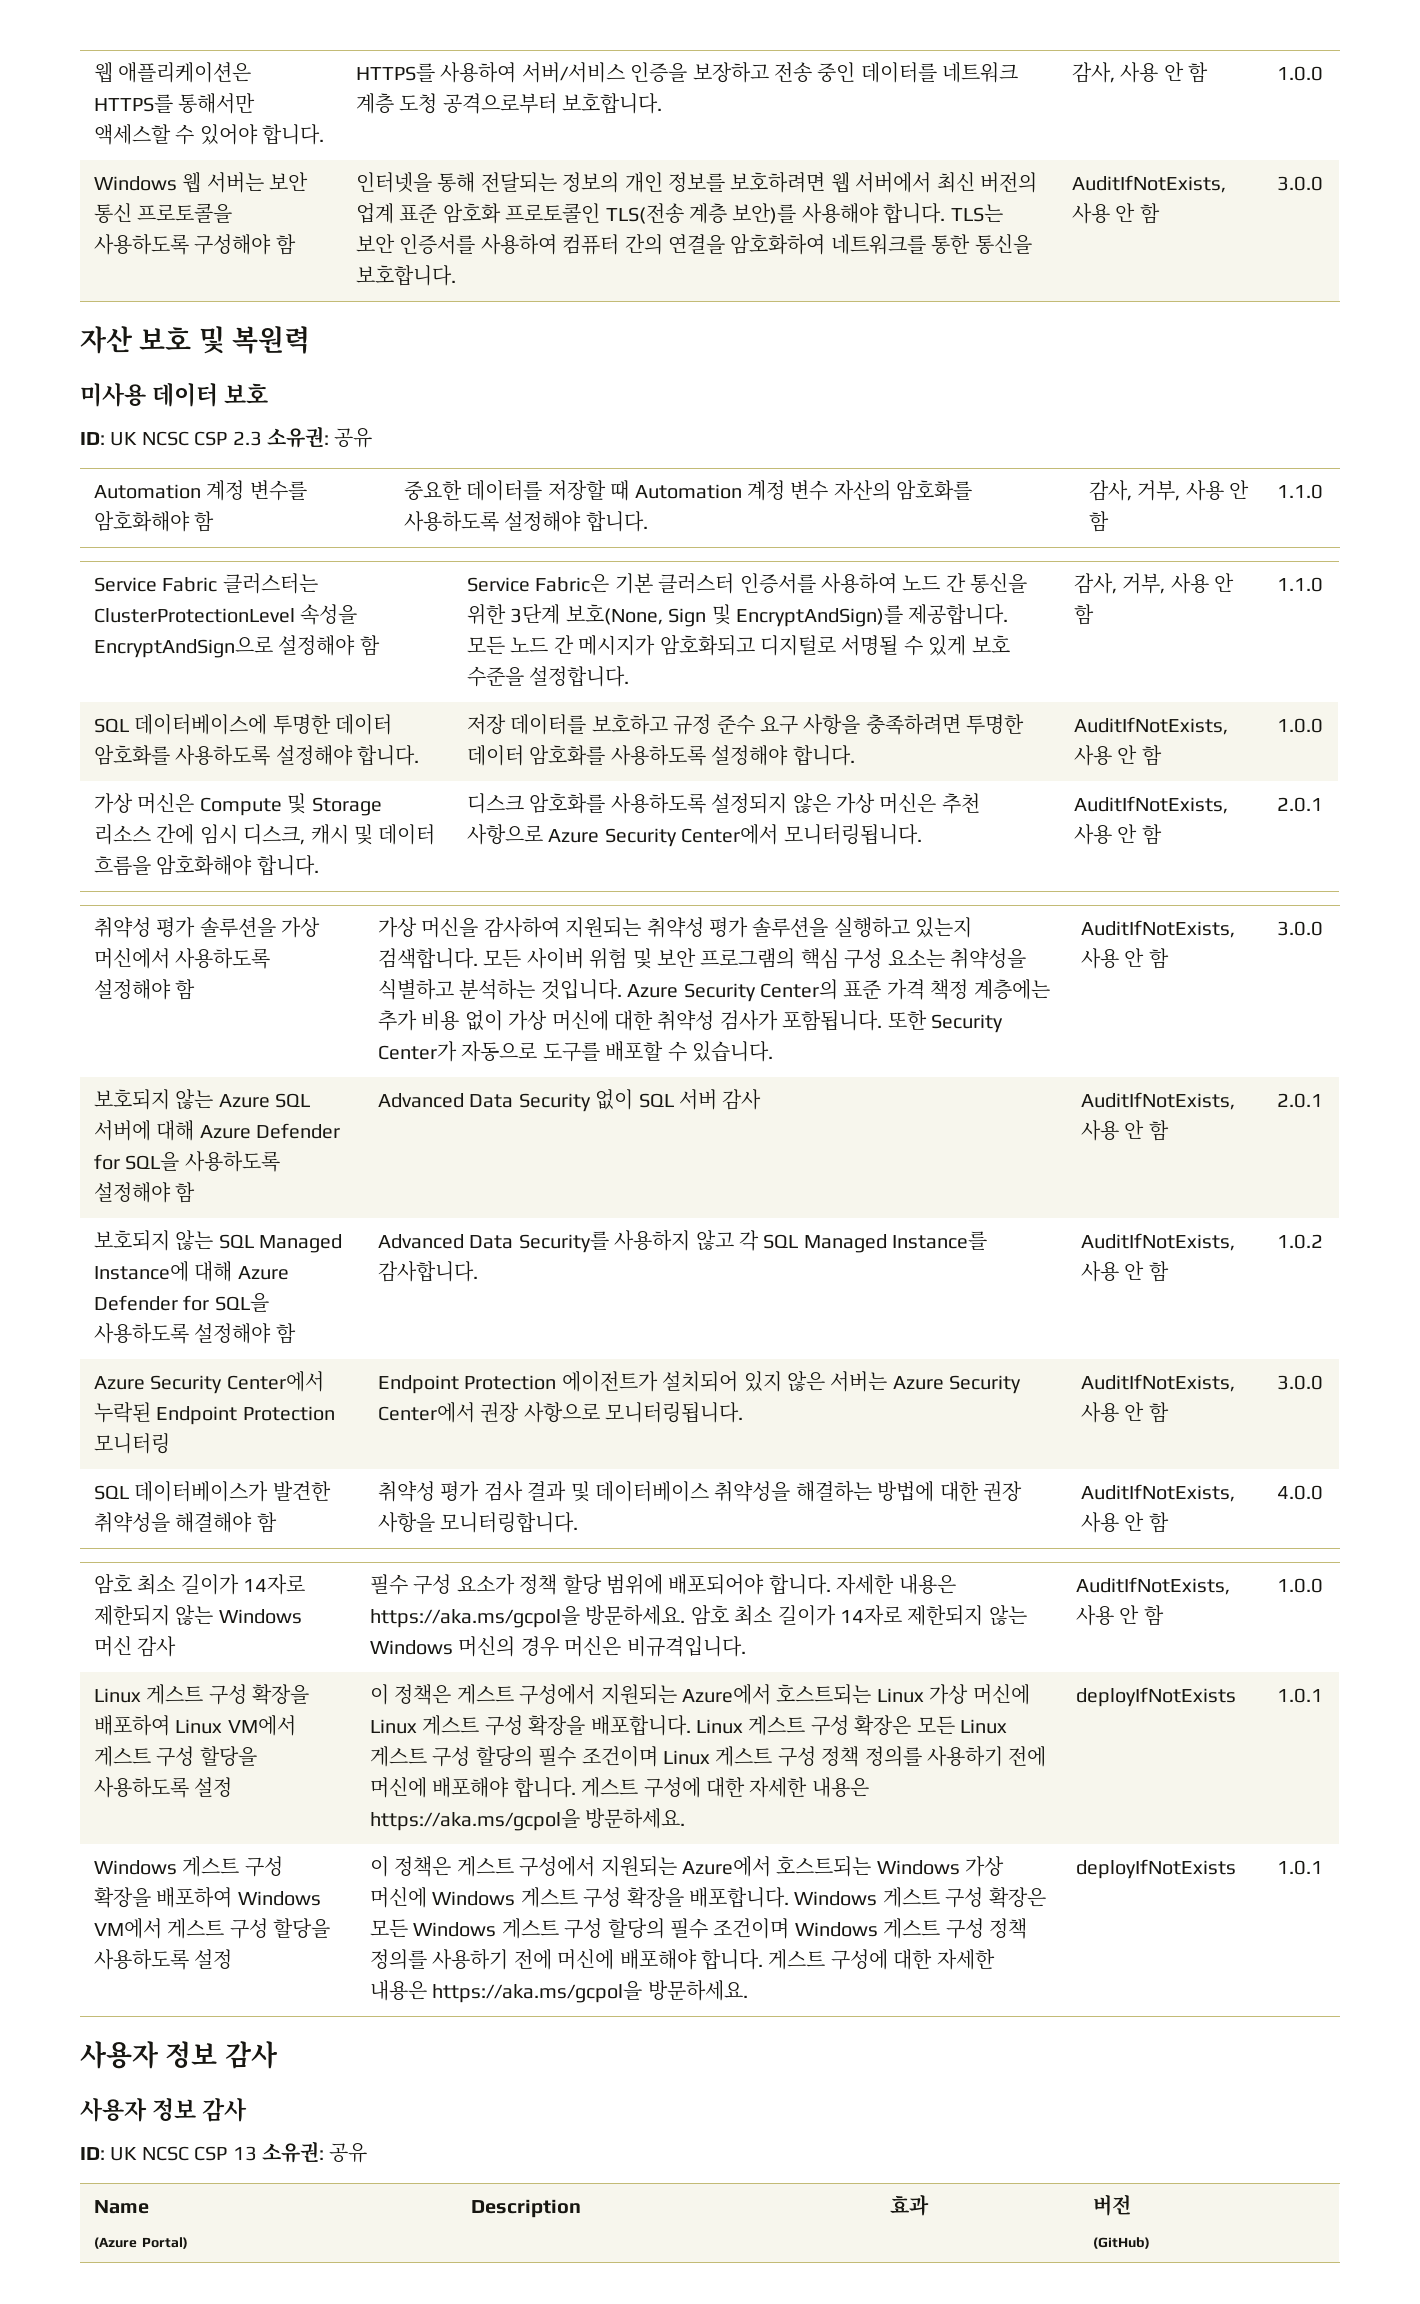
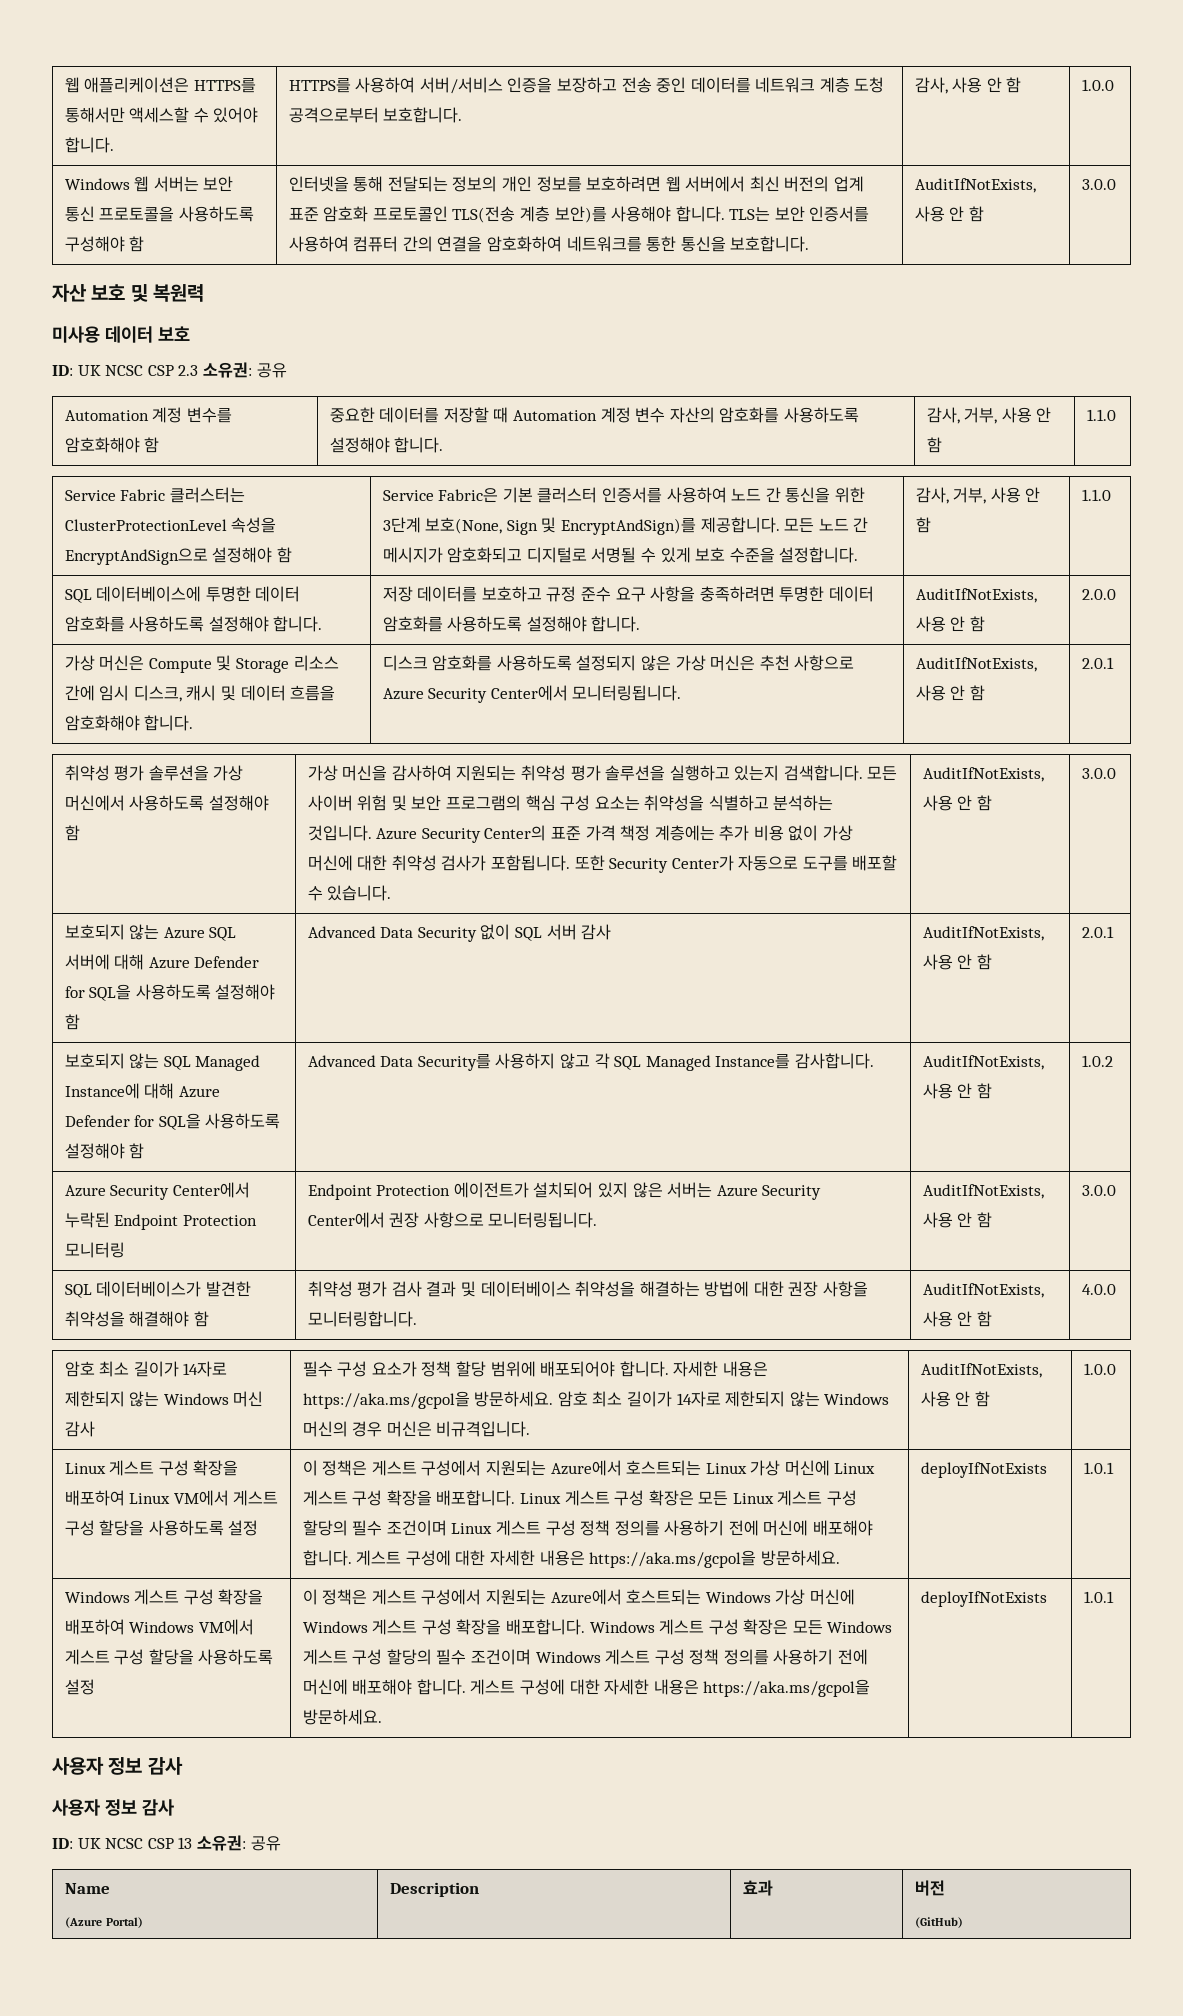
[1277,718,1324,733] 1.0.0 -> [1081,589,1116,600] 2.0.0

